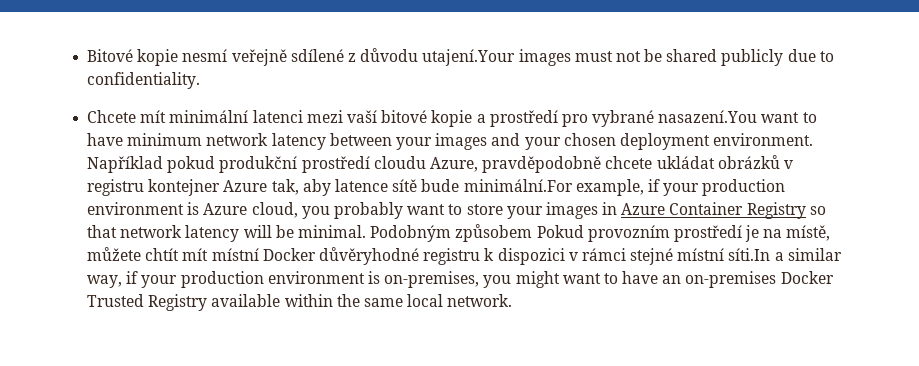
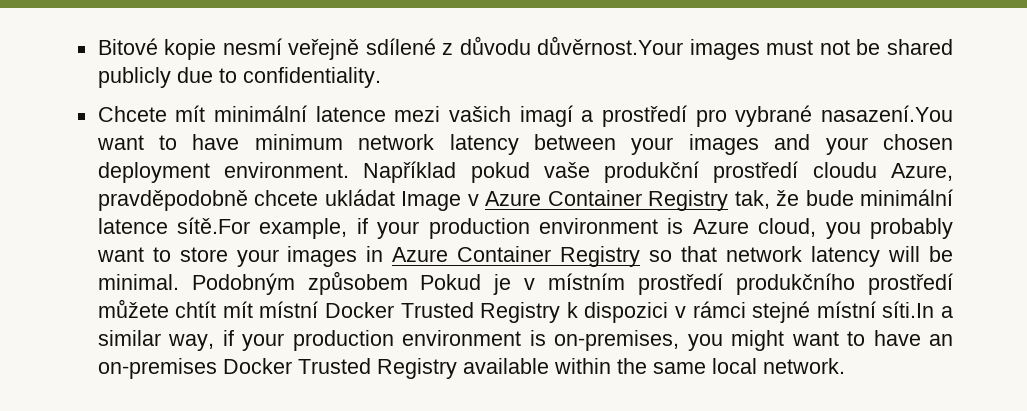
[422,49,516,66] utajení.Your -> [537,36,684,55] důvěrnost.Your
[252,110,473,127] latenci mezi vaší bitové kopie -> [315,105,573,127] latence mezi vašich imagí
(216, 164) none -> [543,162,590,178] vaše
[717,155,793,169] [87,179,573,196] obrázků v registru kontejner Azure tak, aby latence sítě bude minimální.For -> [401,189,954,211] [97,217,251,234] Image v Azure Container Registry tak, že bude minimální latence sítě.For
[587,225,831,242] provozním prostředí je na místě, -> [493,273,954,295] je v místním prostředí produkčního prostředí
[318,247,481,265] důvěryhodné registru -> [400,302,561,323] Trusted Registry

